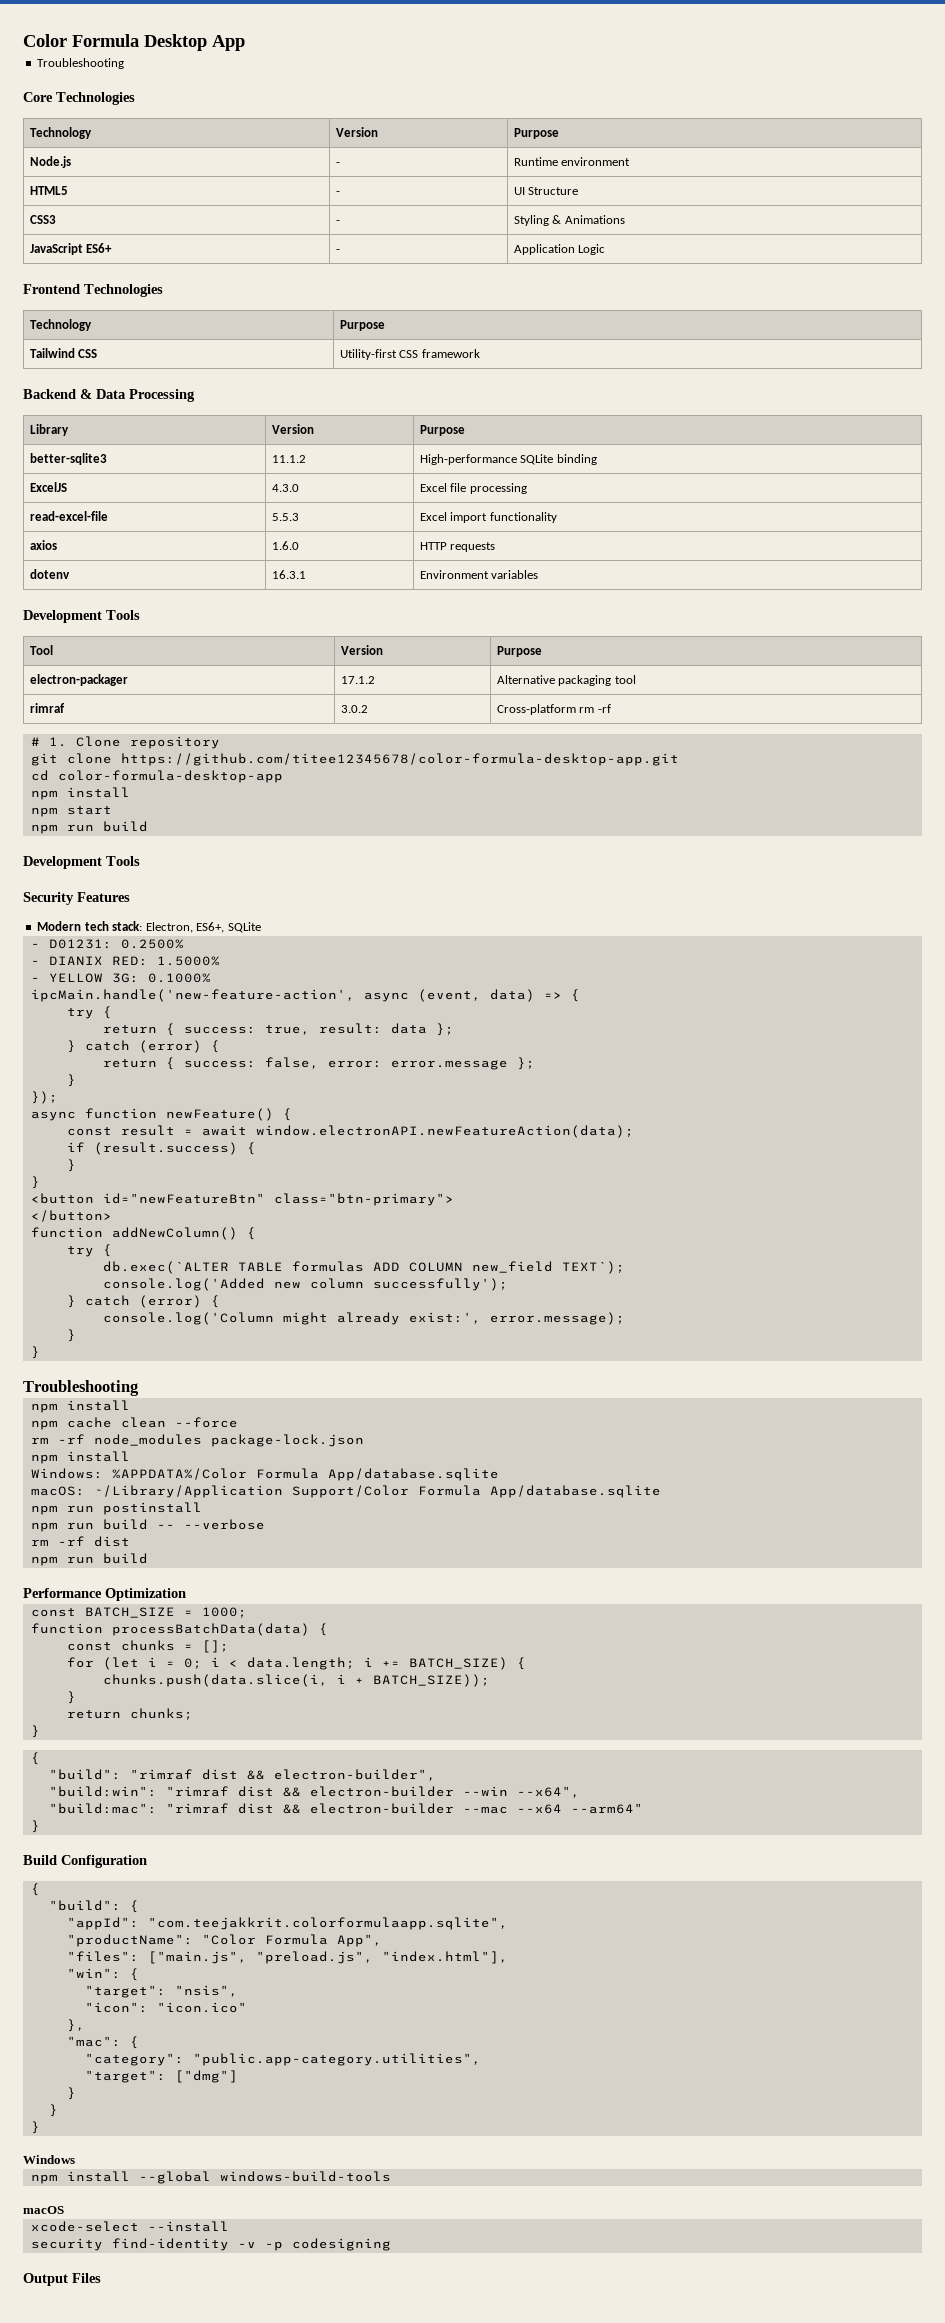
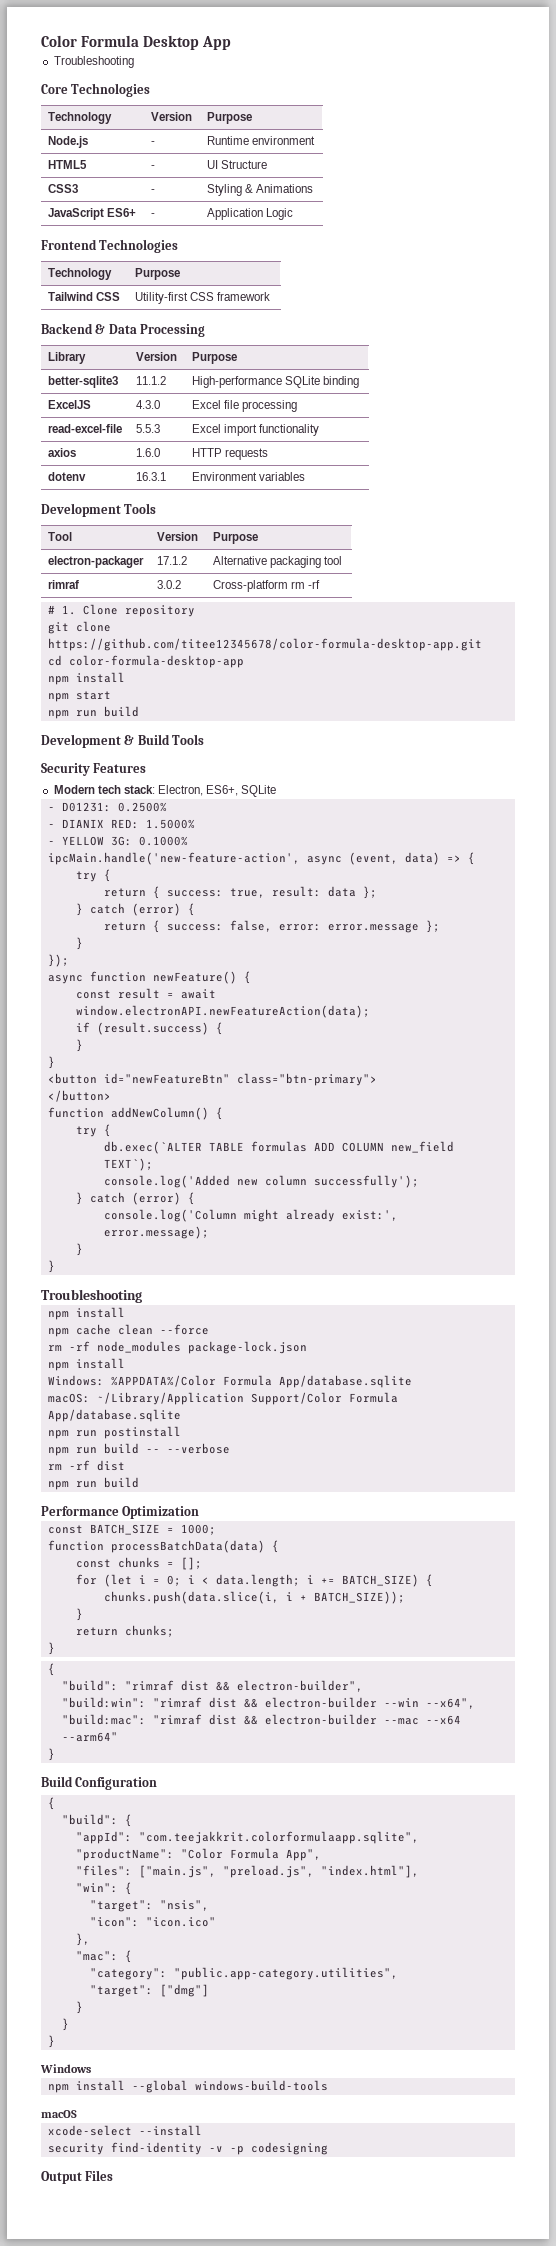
(102, 862) none -> [124,734,170,745] & Build

